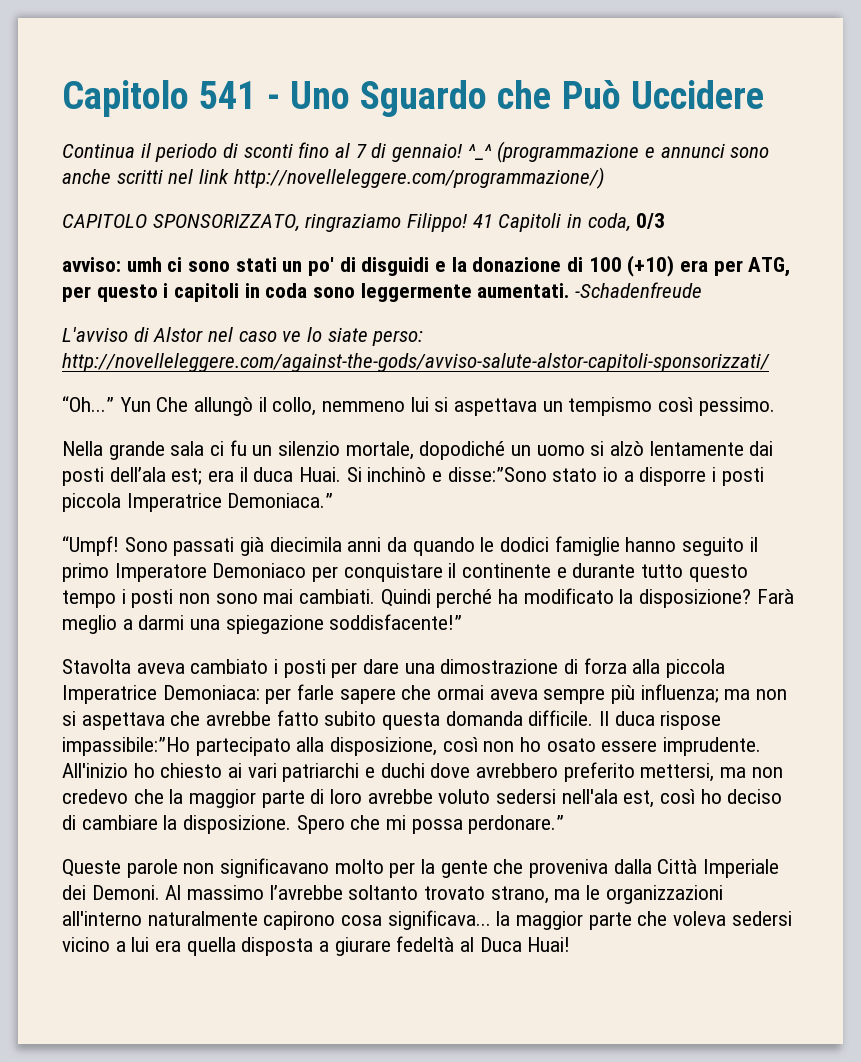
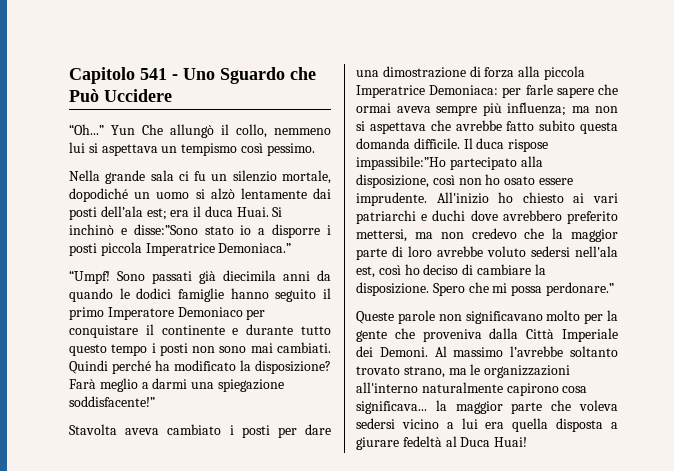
[62,141,770,163] [62,167,604,189] [62,213,666,232] [62,255,791,277] [62,282,703,302] [62,327,424,346] [62,353,770,372] // Continua il periodo di sconti fino al 7 di gennaio! ^_^ (programmazione e annunci sono anche scritti nel link http://novelleleggere.com/programmazione/) // CAPITOLO SPONSORIZZATO, ringraziamo Filippo! 41 Capitoli in coda, 0/3 // avviso: umh ci sono stati un po' di disguidi e la donazione di 100 (+10) era per ATG, per questo i capitoli in coda sono leggermente aumentati. -Schadenfreude // L'avviso di Alstor nel caso ve lo siate perso: http://novelleleggere.com/against-the-gods/avviso-salute-alstor-capitoli-sponsorizzati/ -> (172, 95) none

